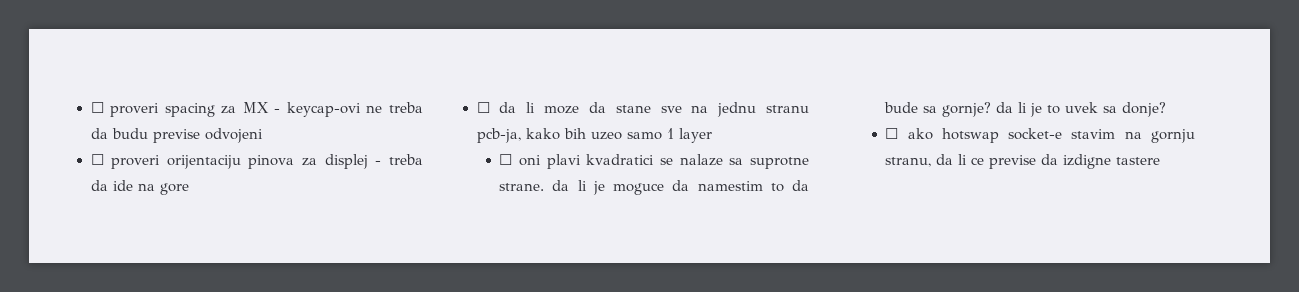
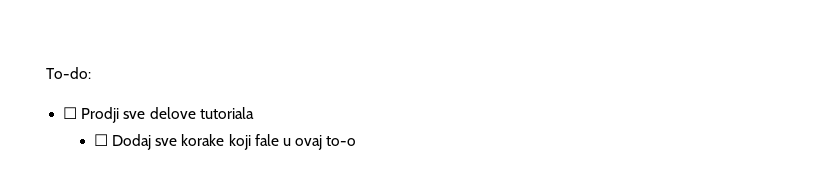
[90,102,423,117] [90,128,263,143] [90,154,423,169] [90,180,189,195] [476,102,809,117] [476,128,712,143] [499,154,809,169] [499,180,809,195] [884,102,1167,117] [885,128,1195,143] [885,154,1161,169] ☐ proveri spacing za MX - keycap-ovi ne treba da budu previse odvojeni // ☐ proveri orijentaciju pinova za displej - treba da ide na gore // ☐ da li moze da stane sve na jednu stranu pcb-ja, kako bih uzeo samo 1 layer // ☐ oni plavi kvadratici se nalaze sa suprotne strane. da li je moguce da namestim to da bude sa gornje? da li je to uvek sa donje? // ☐ ako hotswap socket-e stavim na gornju stranu, da li ce previse da izdigne tastere -> [46,67,91,79] [63,107,254,123] [93,134,357,150] To-do: // ☐ Prodji sve delove tutoriala // ☐ Dodaj sve korake koji fale u ovaj to-o

